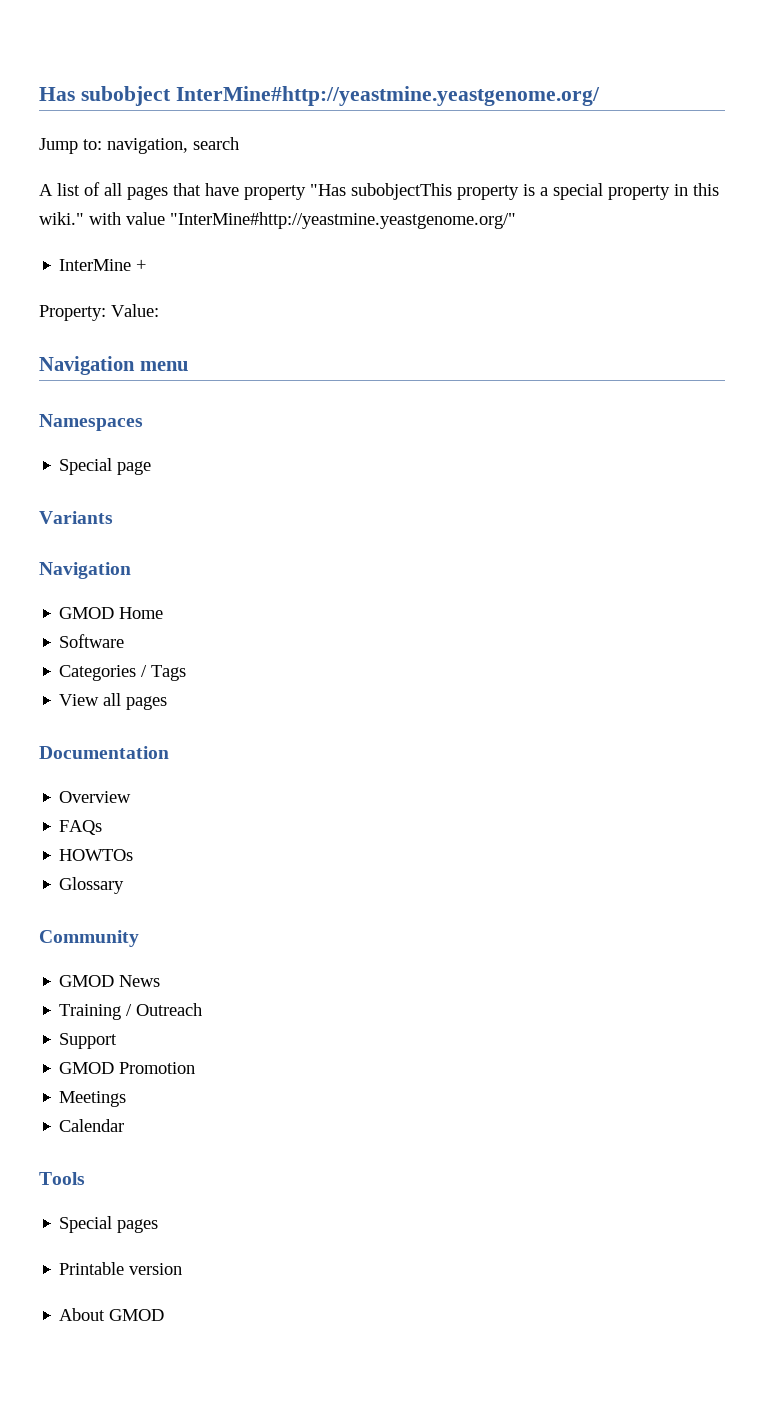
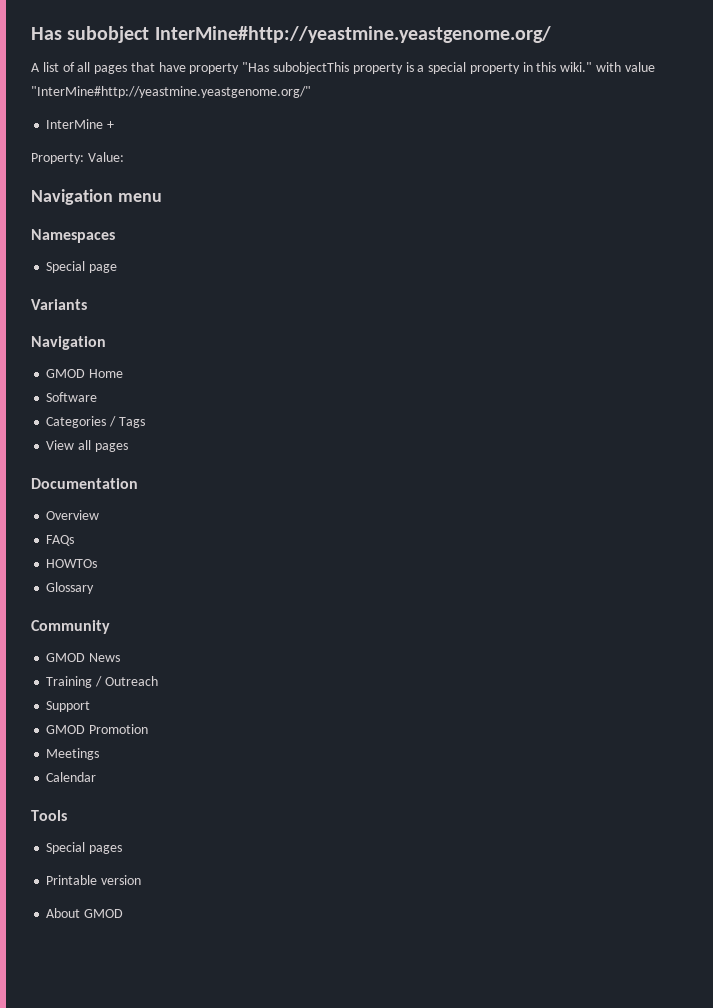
[39,137,239,154] // Jump to: navigation, search -> (551, 34) none

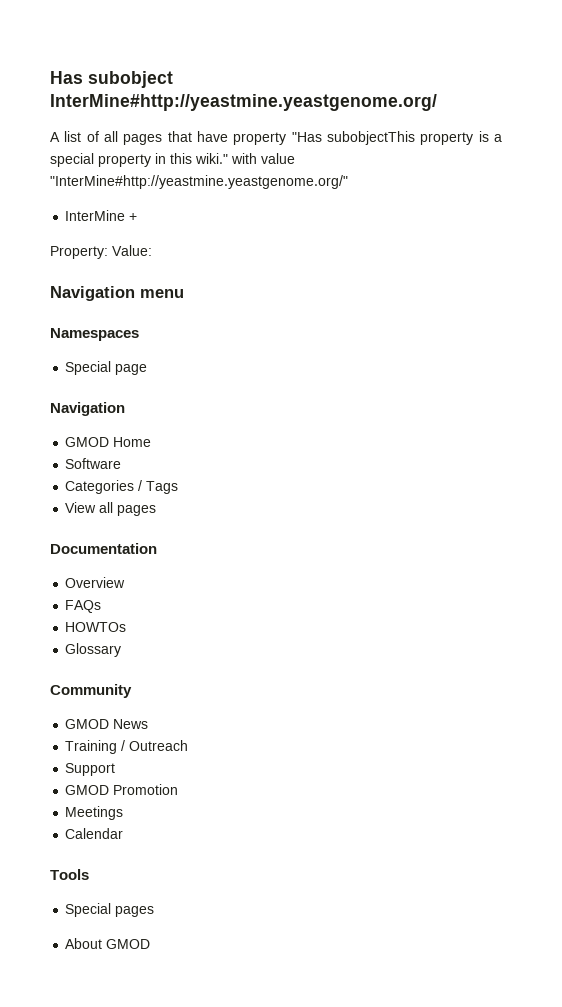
[31,299,87,310] // Variants -> (148, 369) none
[46,875,142,885] // Printable version -> (155, 911) none

